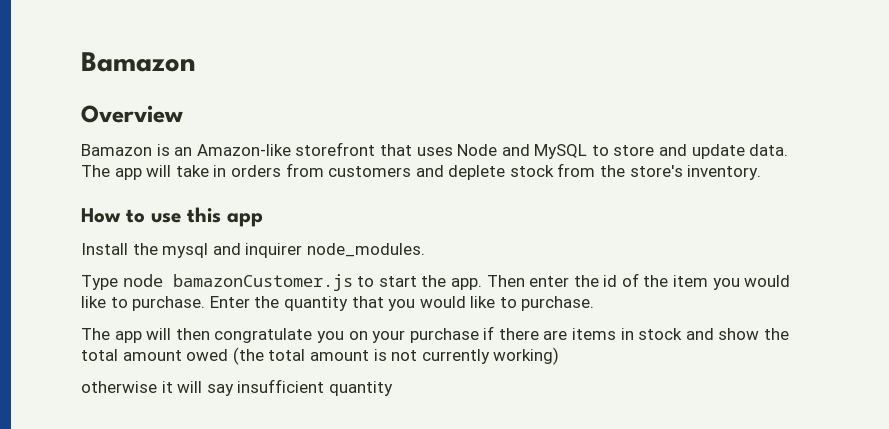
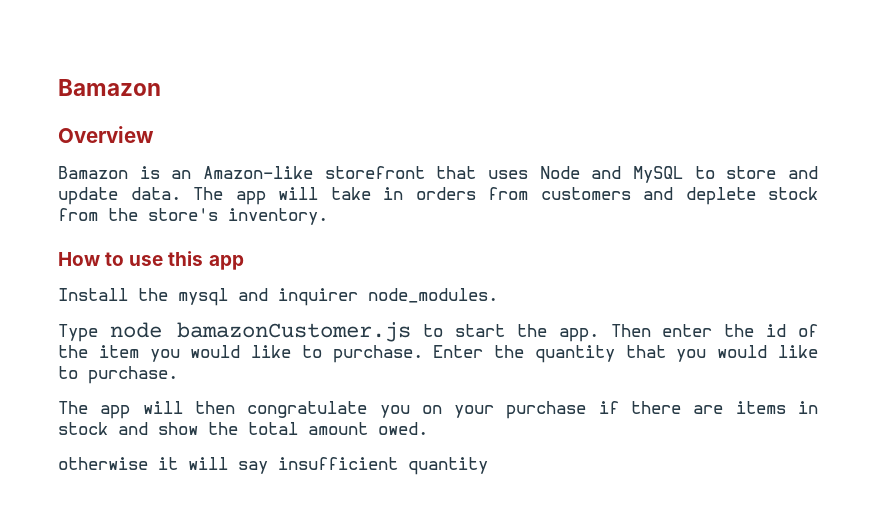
[186,347,560,365] owed (the total amount is not currently working) -> [378,422,428,435] owed.

